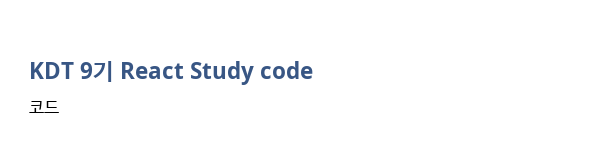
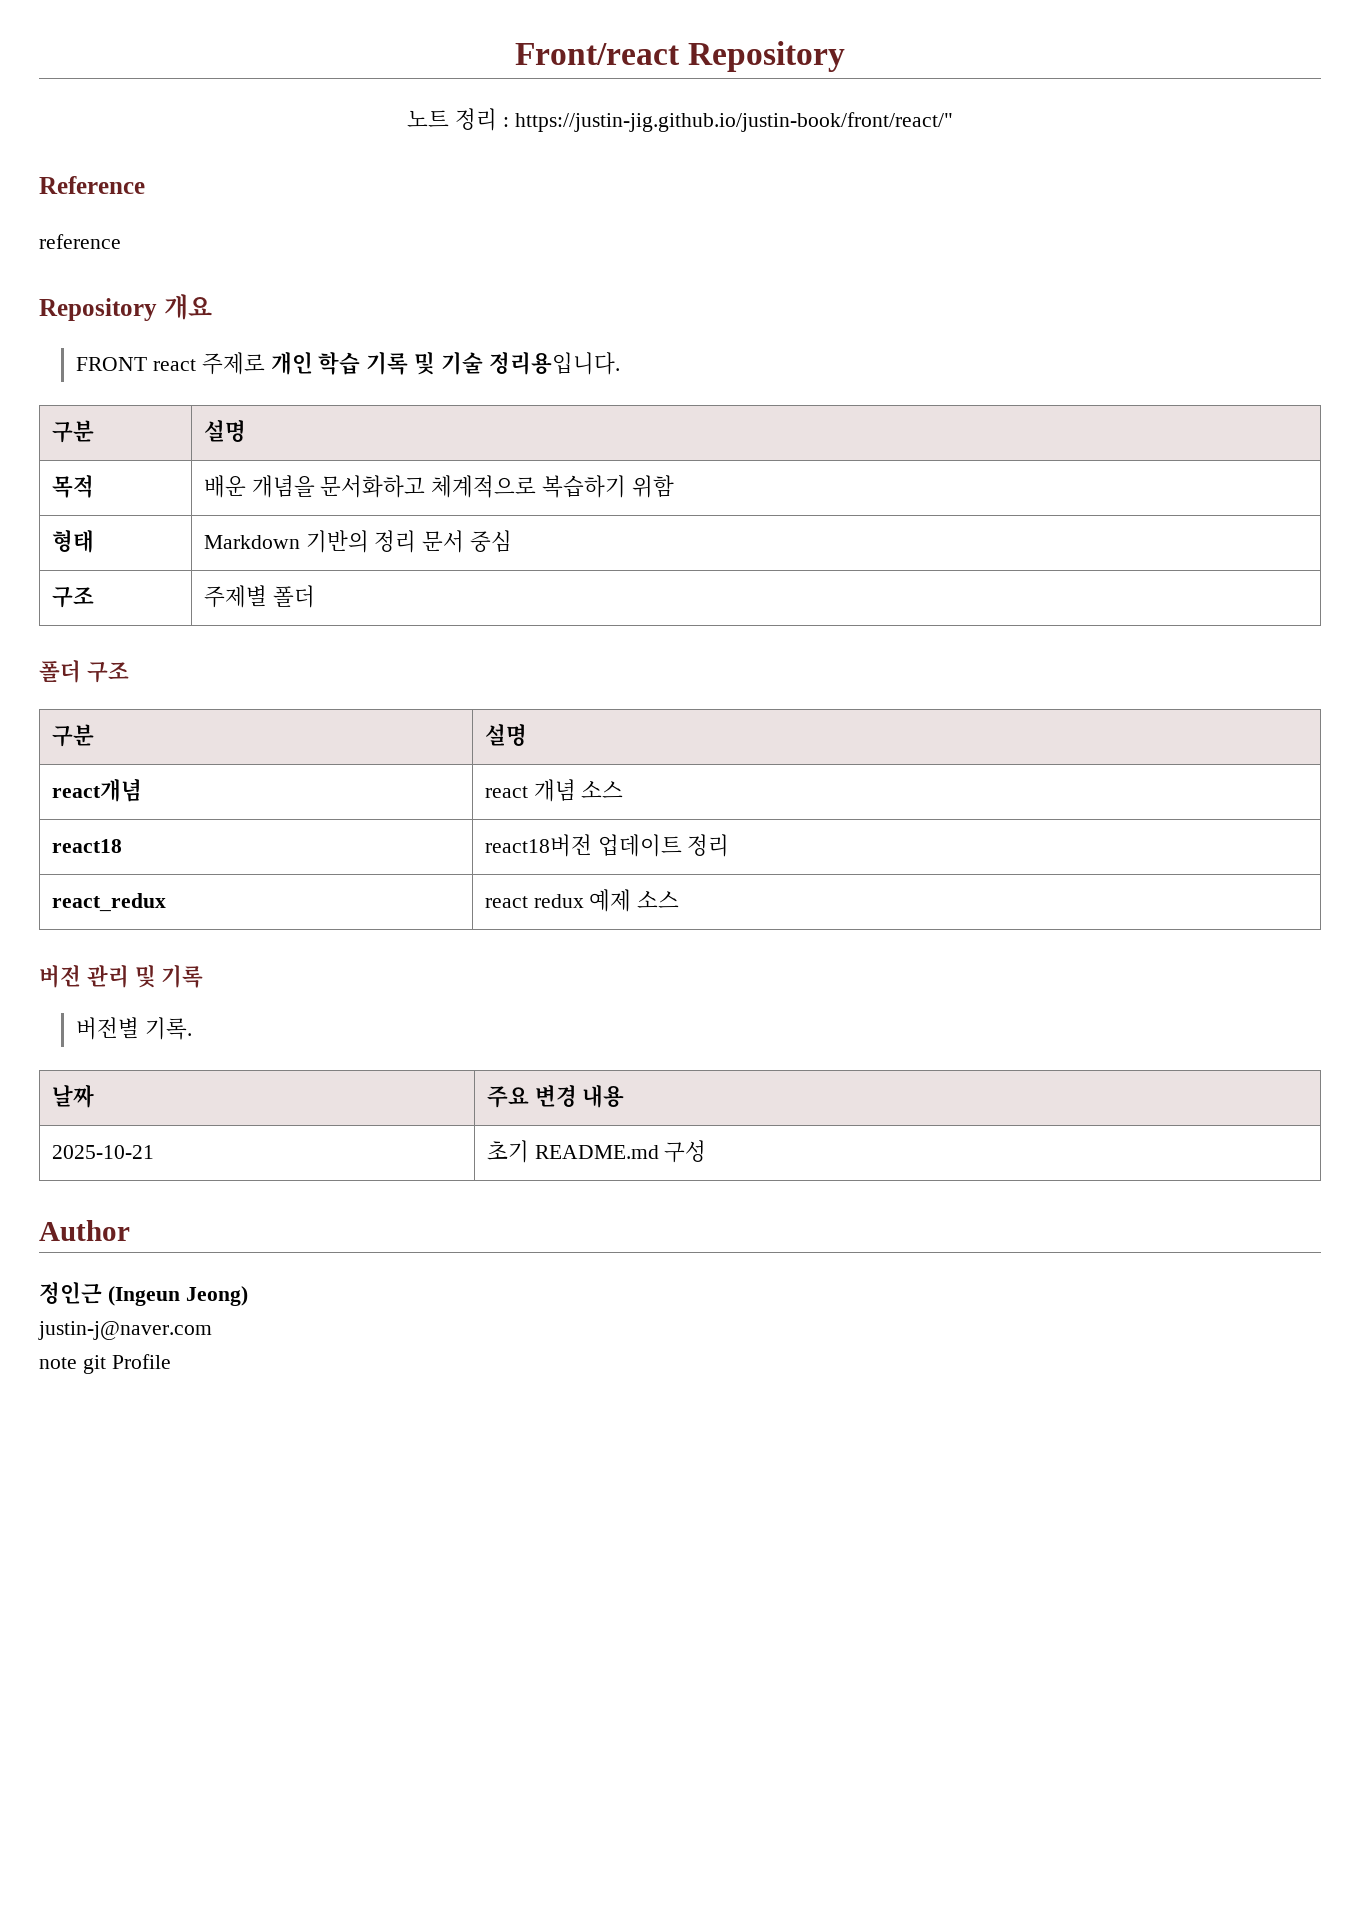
[29,61,314,85] [29,101,59,113] KDT 9기 React Study code // 코드 -> [514,41,846,72] [407,108,953,132] [39,176,145,194] [39,234,121,249] [39,294,212,321] [76,351,620,375] [51,420,94,443] [203,420,246,442] [51,475,94,498] [203,475,674,498] [51,530,94,553] [203,530,512,553] [51,586,94,608] [203,585,315,608] [39,660,129,683] [51,724,94,747] [484,724,527,746] [51,778,142,802] [484,779,624,802] [51,839,122,853] [484,834,730,857] [51,893,166,912] [484,889,680,912] [39,964,204,988] [76,1017,192,1040] [51,1084,94,1108] [486,1085,625,1108] [51,1145,154,1159] [486,1140,707,1163] [39,1220,130,1241] [39,1282,248,1306] [38,1321,212,1340] [39,1354,171,1374] Front/react Repository // 노트 정리 : https://justin-jig.github.io/justin-book/front/react/" // Reference // reference // Repository 개요 // FRONT react 주제로 개인 학습 기록 및 기술 정리용입니다. // 구분 | 설명 // 목적 | 배운 개념을 문서화하고 체계적으로 복습하기 위함 // 형태 | Markdown 기반의 정리 문서 중심 // 구조 | 주제별 폴더 // 폴더 구조 // 구분 | 설명 // react개념 | react 개념 소스 // react18 | react18버전 업데이트 정리 // react_redux | react redux 예제 소스 // 버전 관리 및 기록 // 버전별 기록. // 날짜 | 주요 변경 내용 // 2025-10-21 | 초기 README.md 구성 // Author // 정인근 (Ingeun Jeong) // justin-j@naver.com // note git Profile

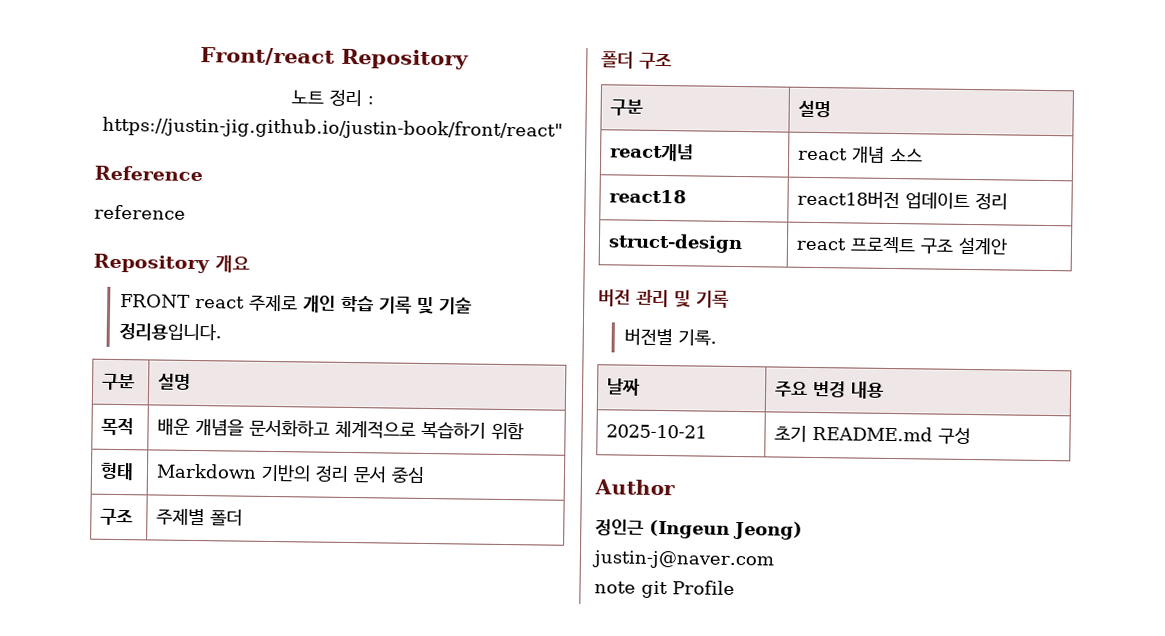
[514,112,953,132] https://justin-jig.github.io/justin-book/front/react/" -> [102,116,563,141] https://justin-jig.github.io/justin-book/front/react"
[51,893,166,912] [484,889,680,912] react_redux | react redux 예제 소스 -> [607,233,743,254] [795,236,1008,255] struct-design | react 프로젝트 구조 설계안

